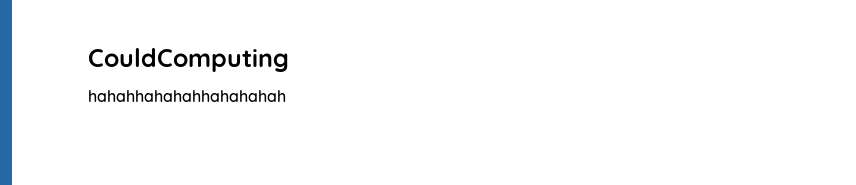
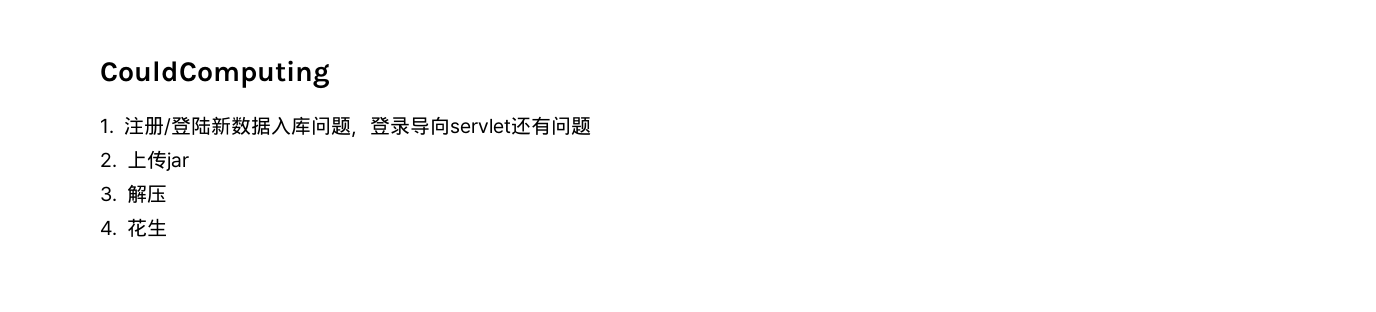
[88,90,286,102] hahahhahahahhahahahah -> [100,116,591,138] [100,150,189,171] [100,184,167,203] [100,218,167,237] 1.注册/登陆新数据入库问题，登录导向servlet还有问题 // 2.上传jar // 3.解压 // 4.花生

